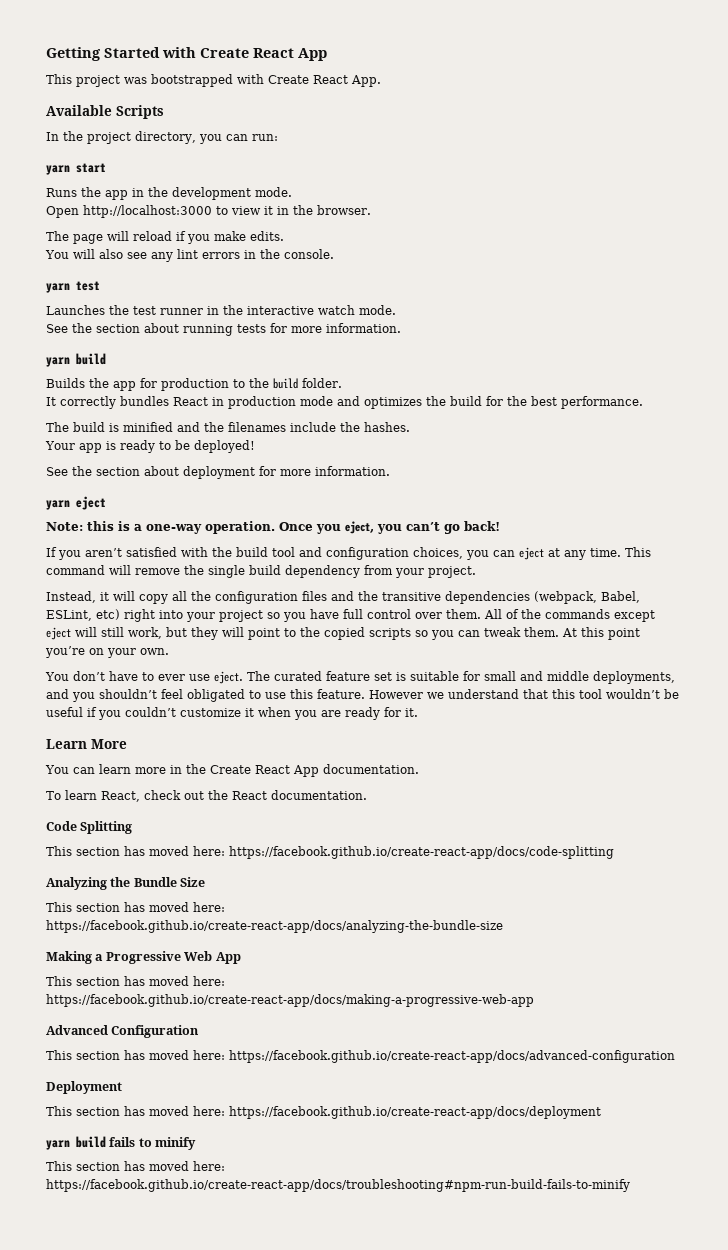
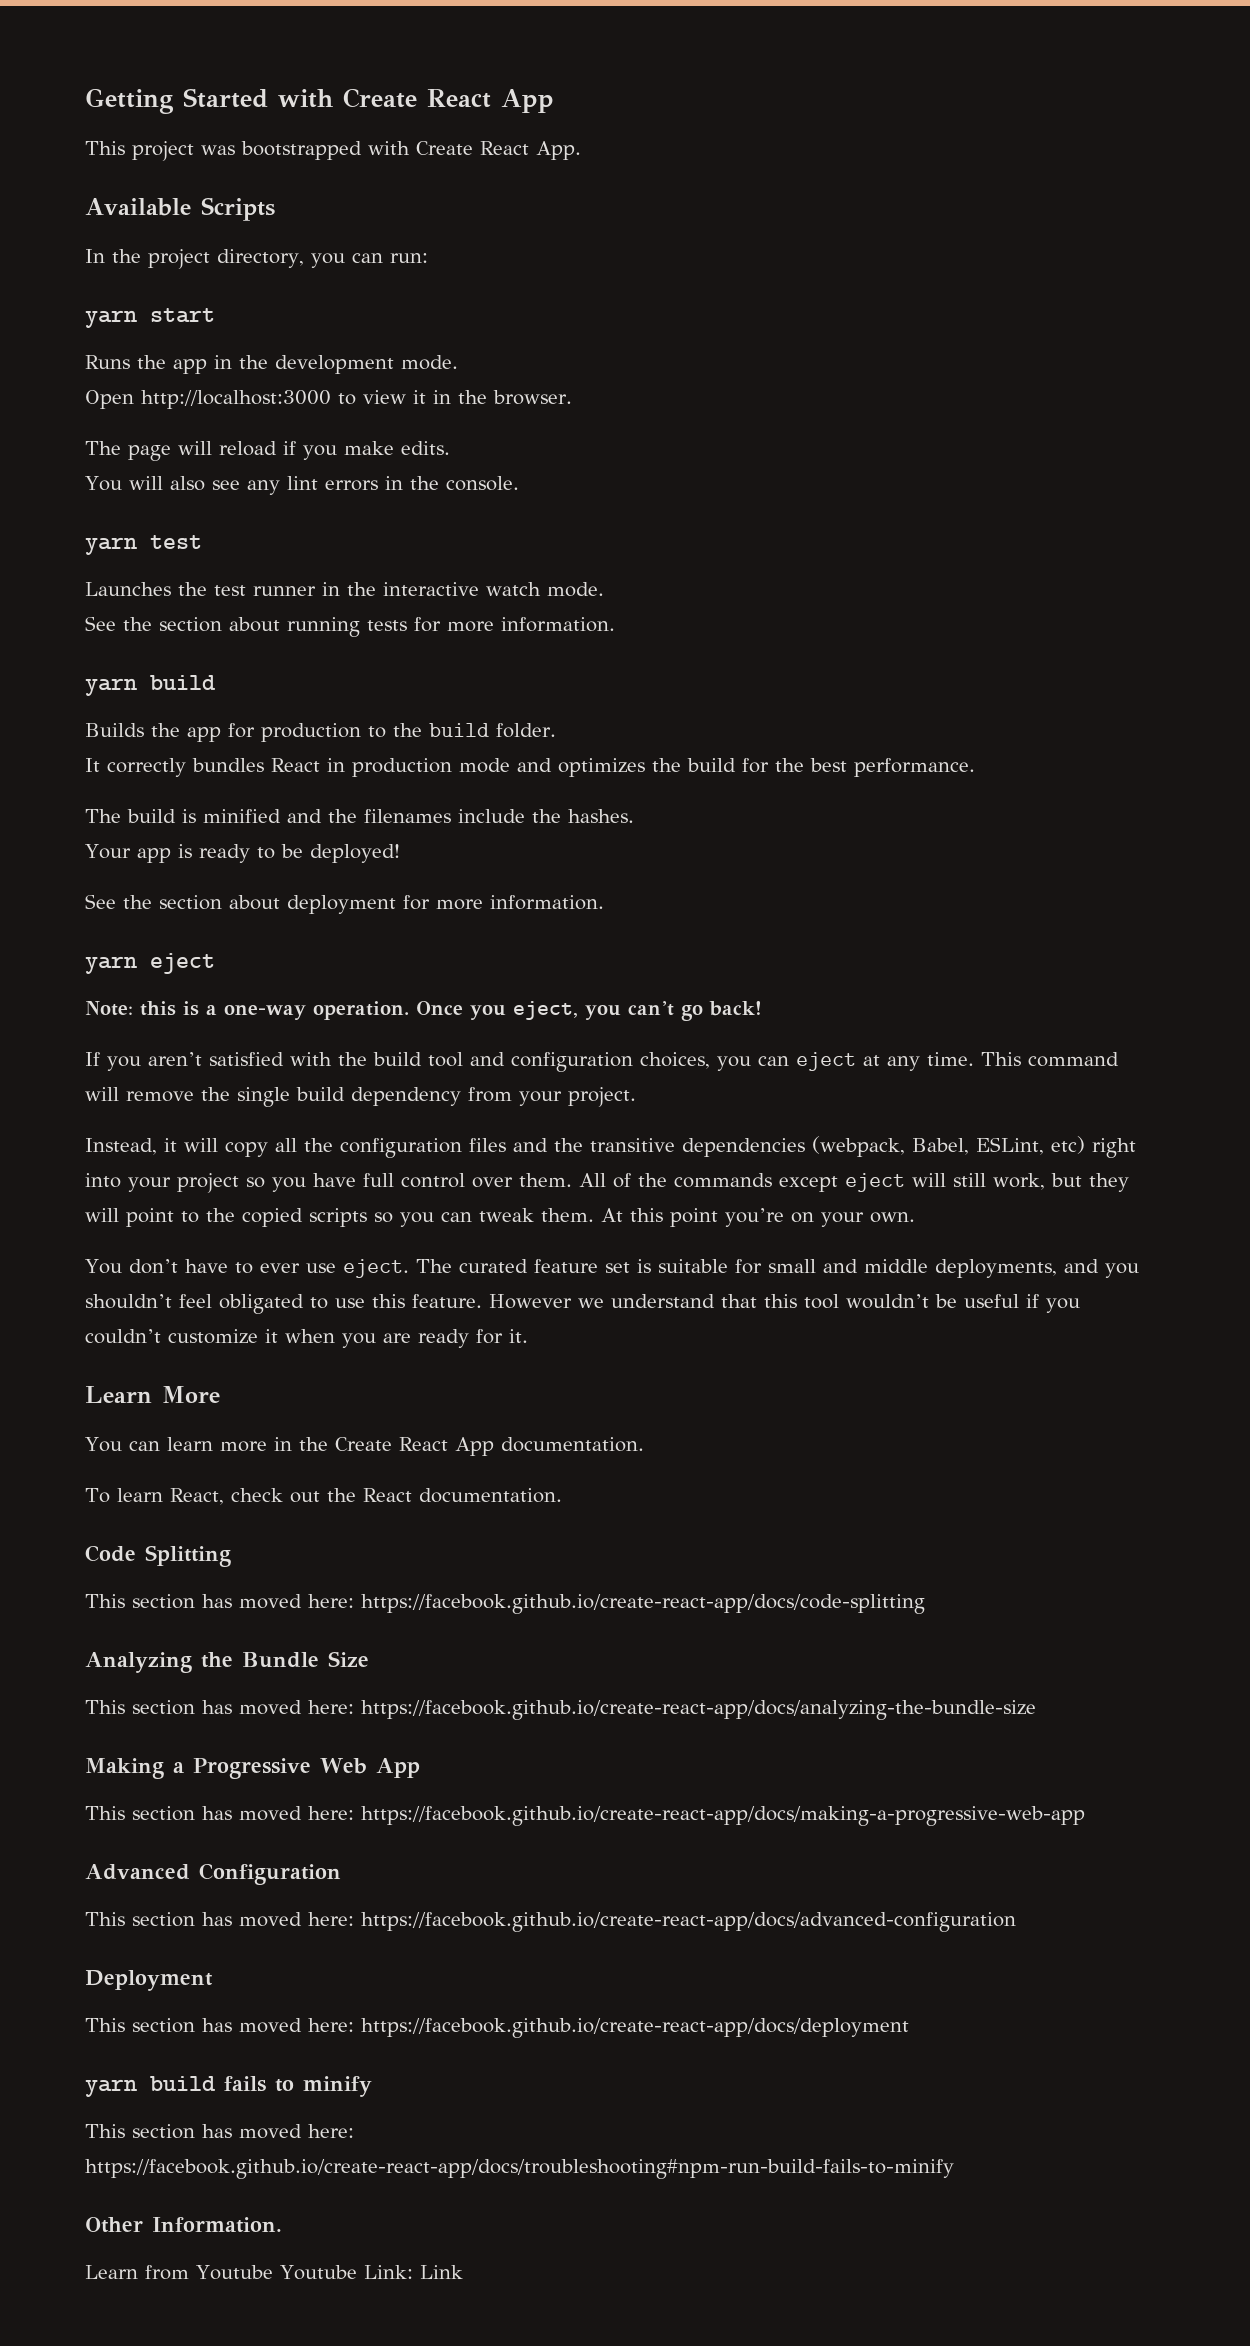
(630, 1185) none -> [85,2217,282,2233] [85,2265,463,2280] // Other Information. // Learn from Youtube Youtube Link: Link

